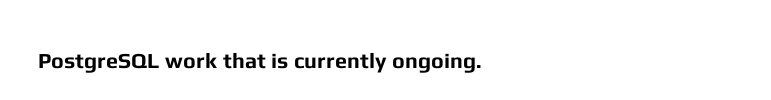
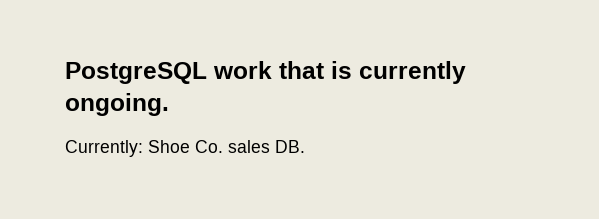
(483, 63) none -> [65,140,305,157] // Currently: Shoe Co. sales DB.

